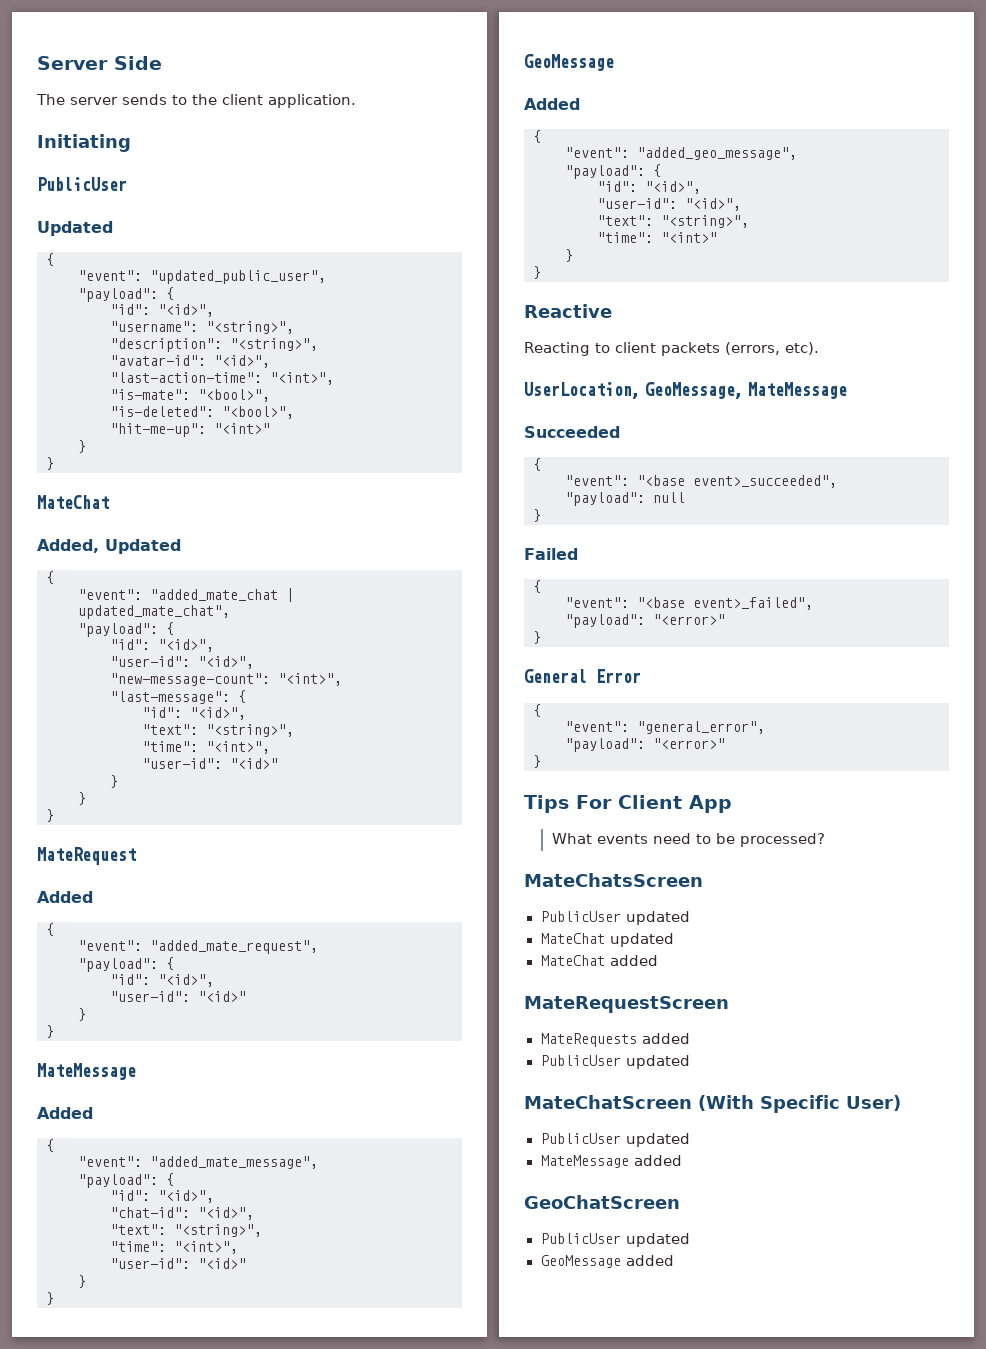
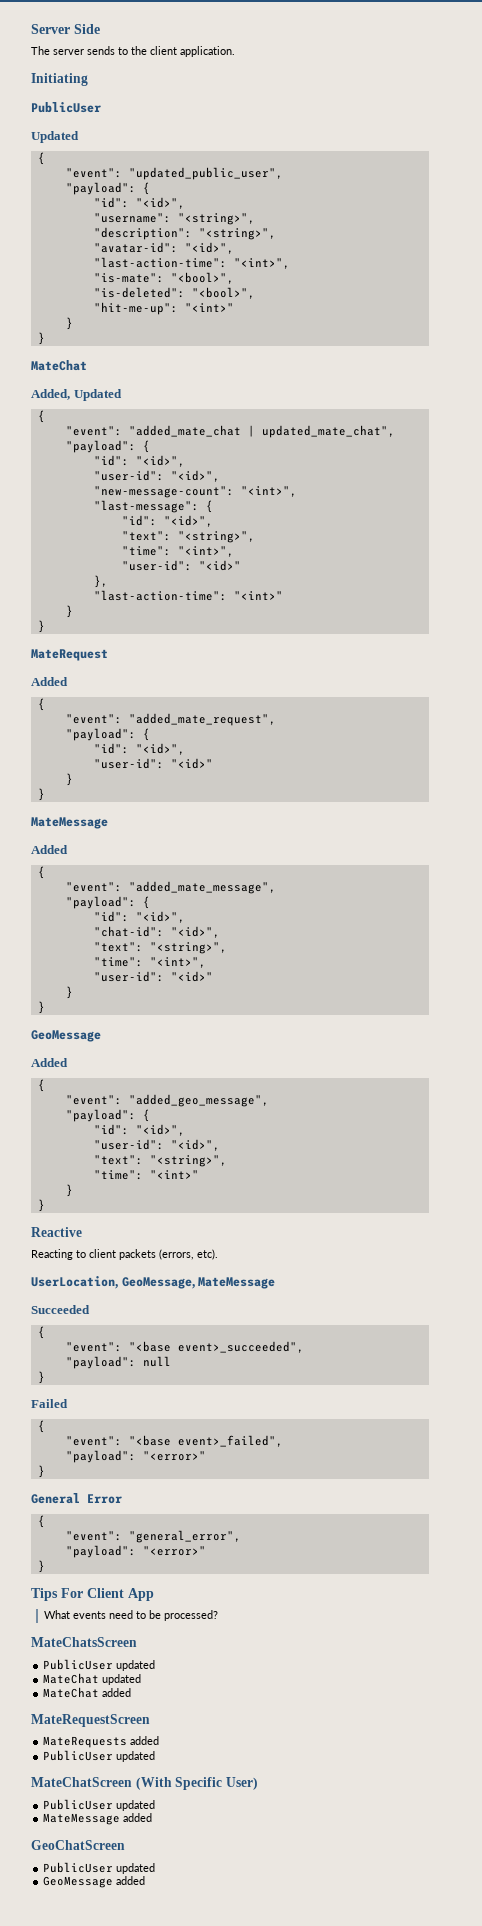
[110,775,118,788] } -> [93,575,108,588] [93,590,283,601] }, // "last-action-time": "<int>"

